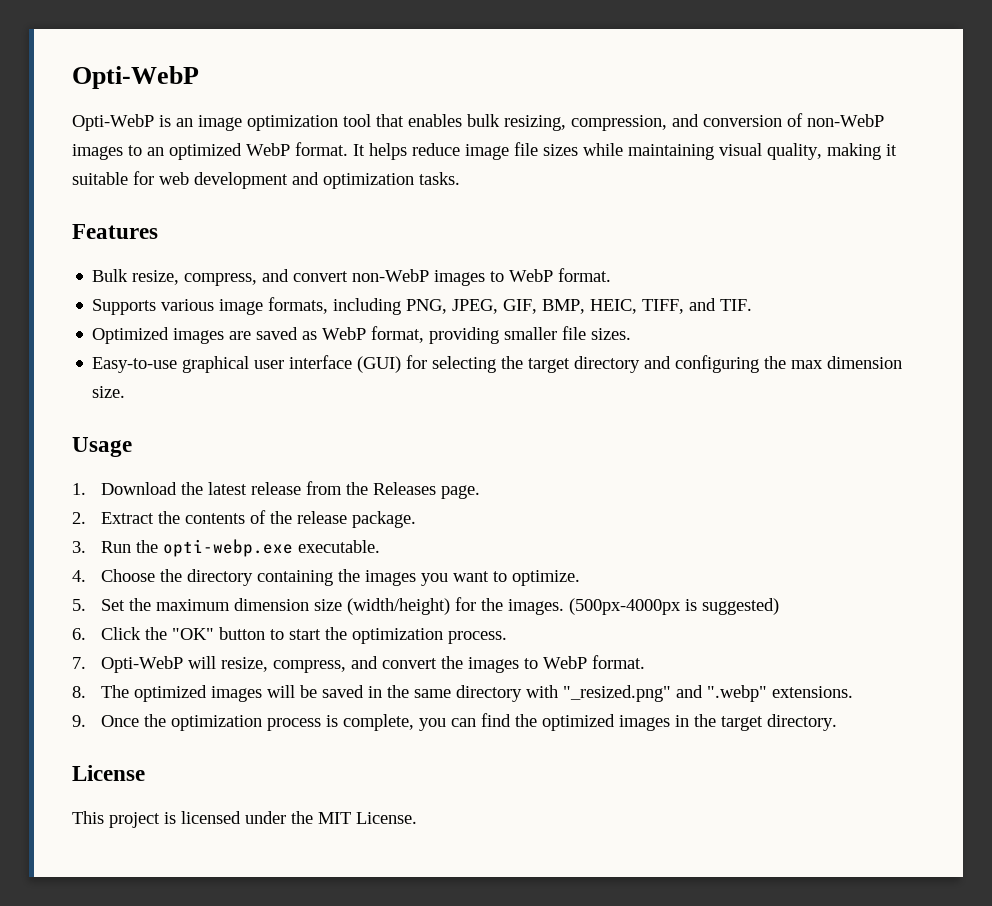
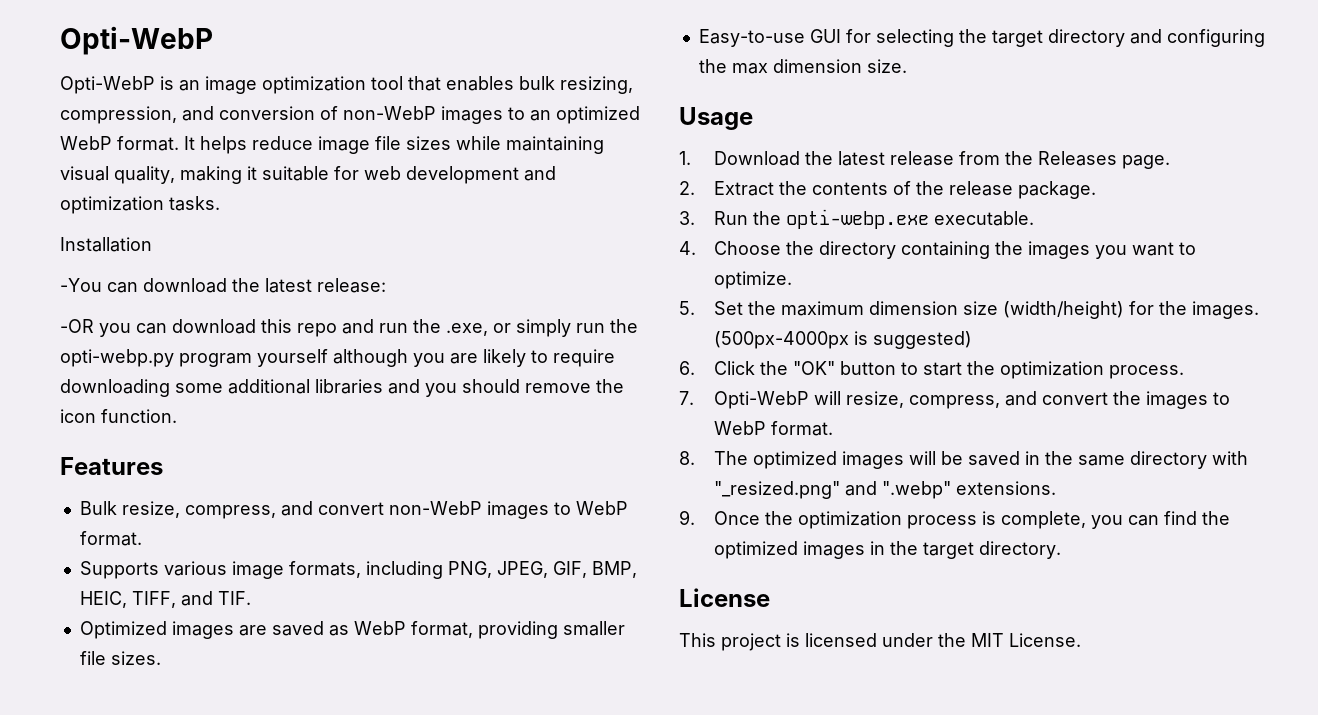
(460, 178) none -> [60,237,152,252] [60,278,386,293] [60,319,638,337] [60,349,615,367] [60,379,624,397] [60,409,177,423] // Installation // -You can download the latest release: // -OR you can download this repo and run the .exe, or simply run the opti-webp.py program yourself although you are likely to require downloading some additional libraries and you should remove the icon function.
[182,355,402,373] graphical user interface (GUI) -> [809,29,841,43] GUI

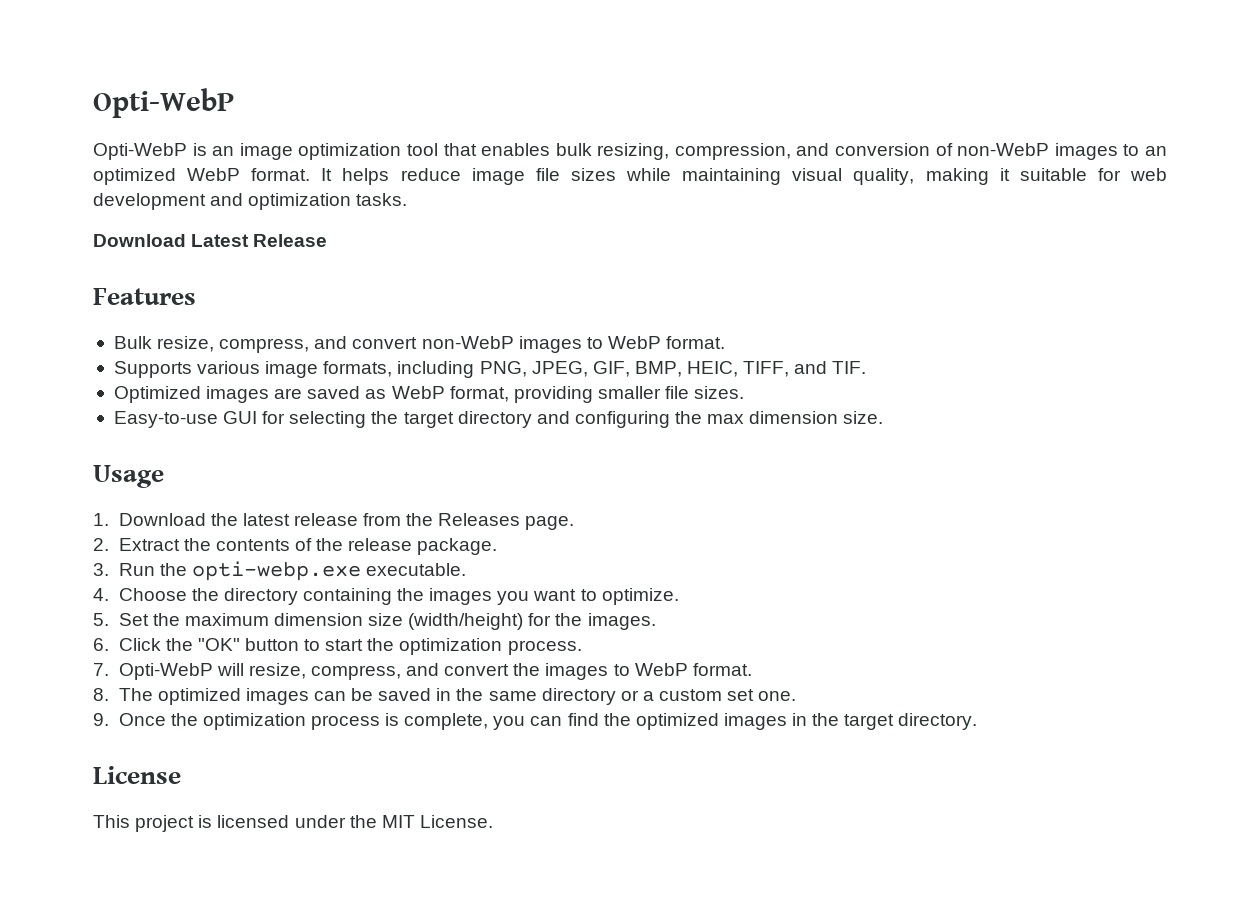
[60,237,152,252] [60,278,386,293] [60,319,638,337] [60,349,615,367] [60,379,624,397] [60,409,177,423] Installation // -You can download the latest release: // -OR you can download this repo and run the .exe, or simply run the opti-webp.py program yourself although you are likely to require downloading some additional libraries and you should remove the icon function. -> [93,234,328,247] Download Latest Release
[713,331,972,349] (500px-4000px is suggested) -> (656, 621) none
[908,451,936,465] will -> [313,691,346,701] can
[1211,451,1248,465] [713,481,1056,499] with "_resized.png" and ".webp" extensions. -> [620,689,797,701] or a custom set one.

